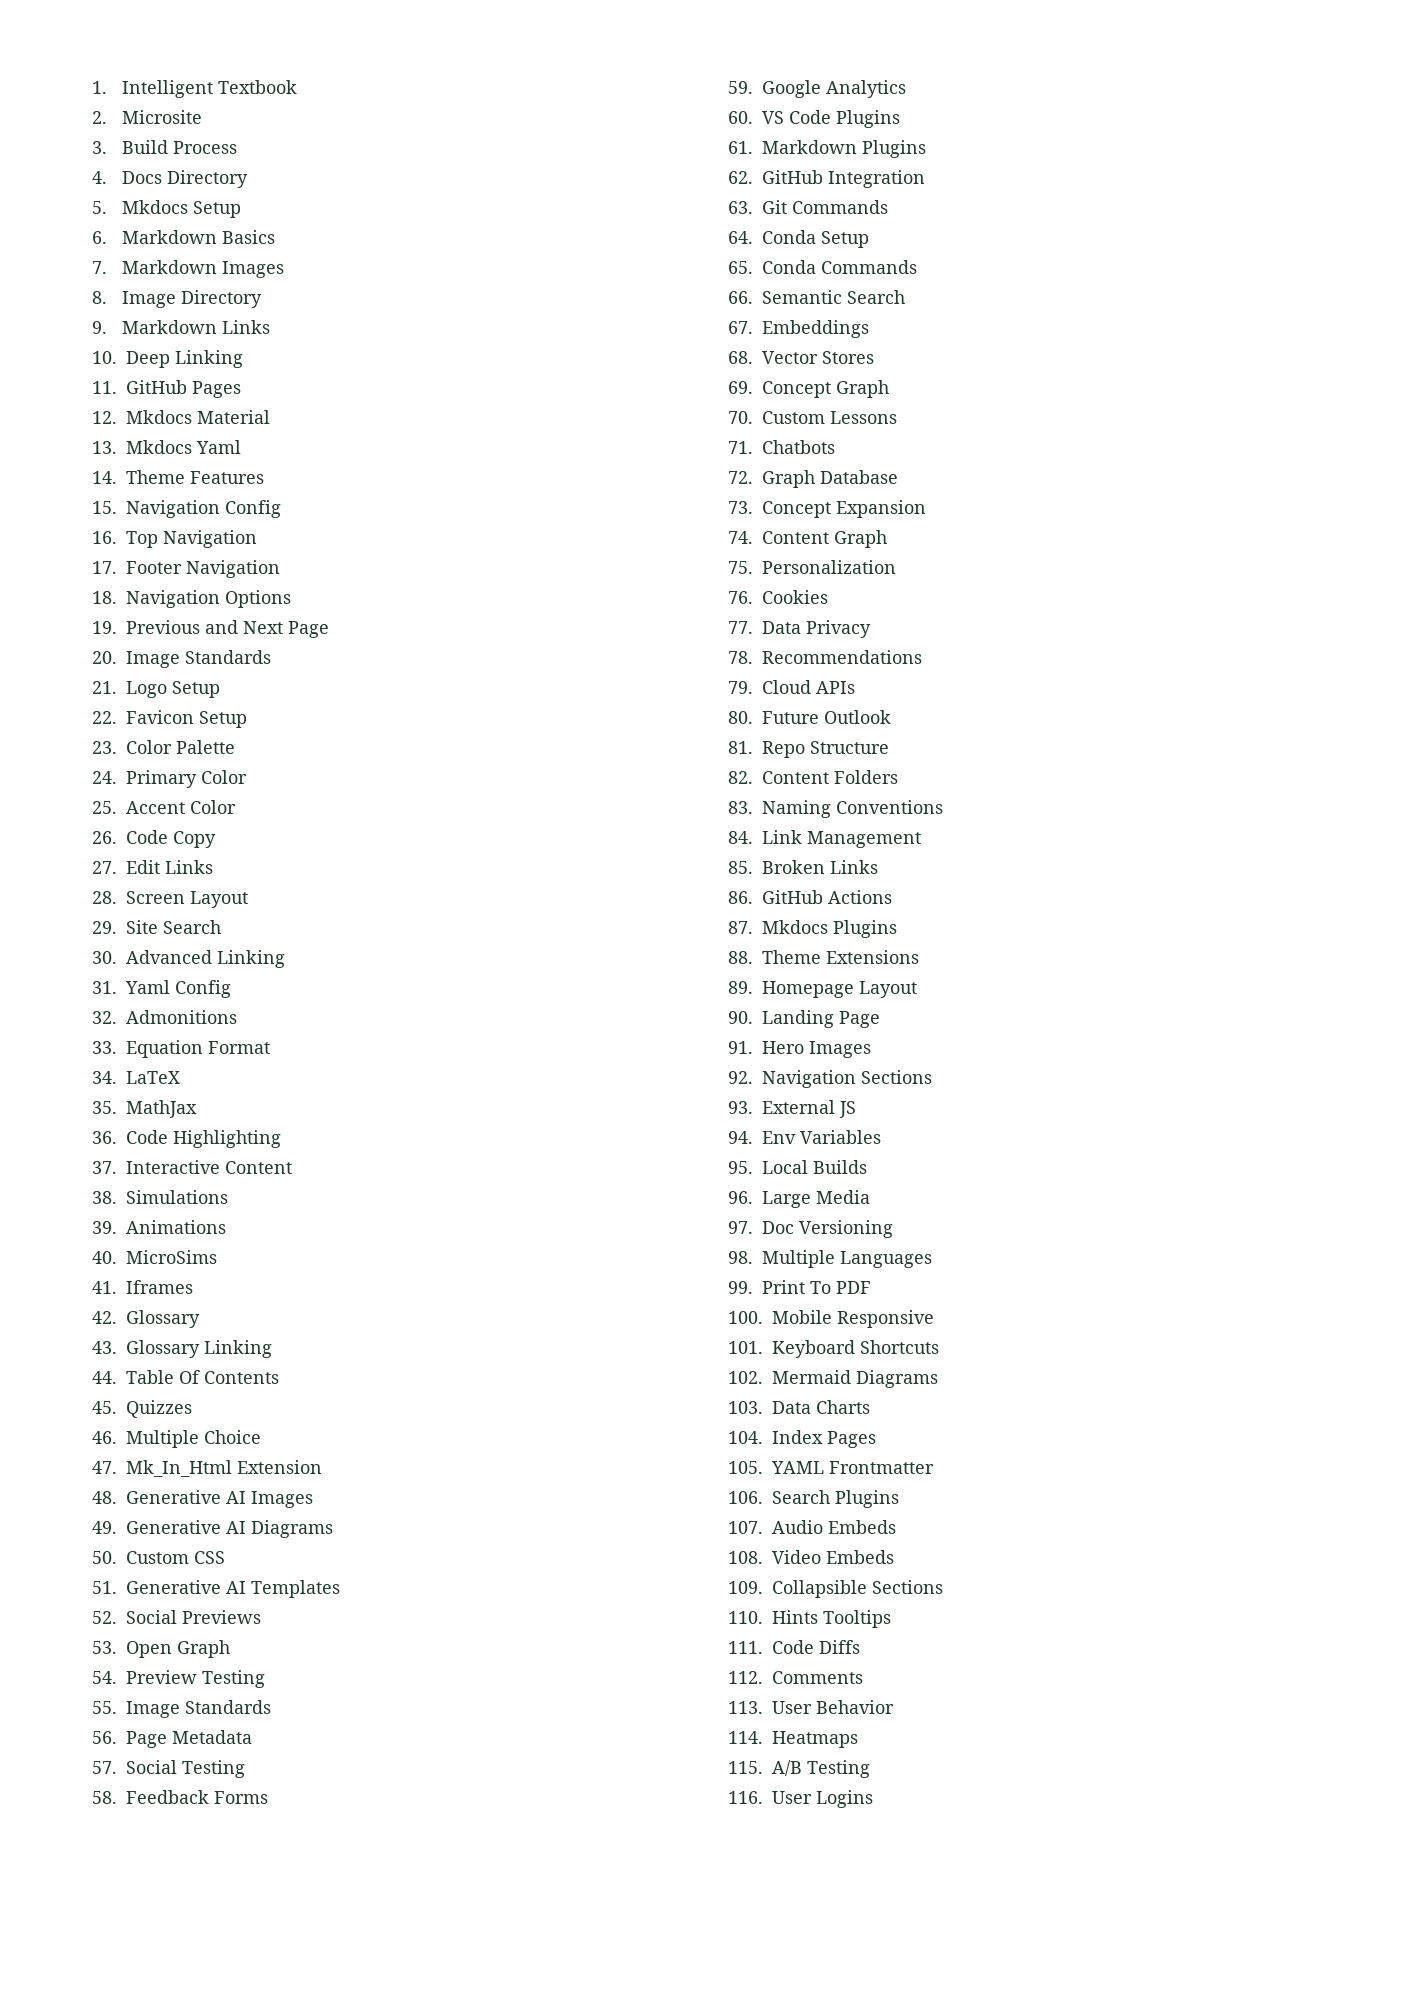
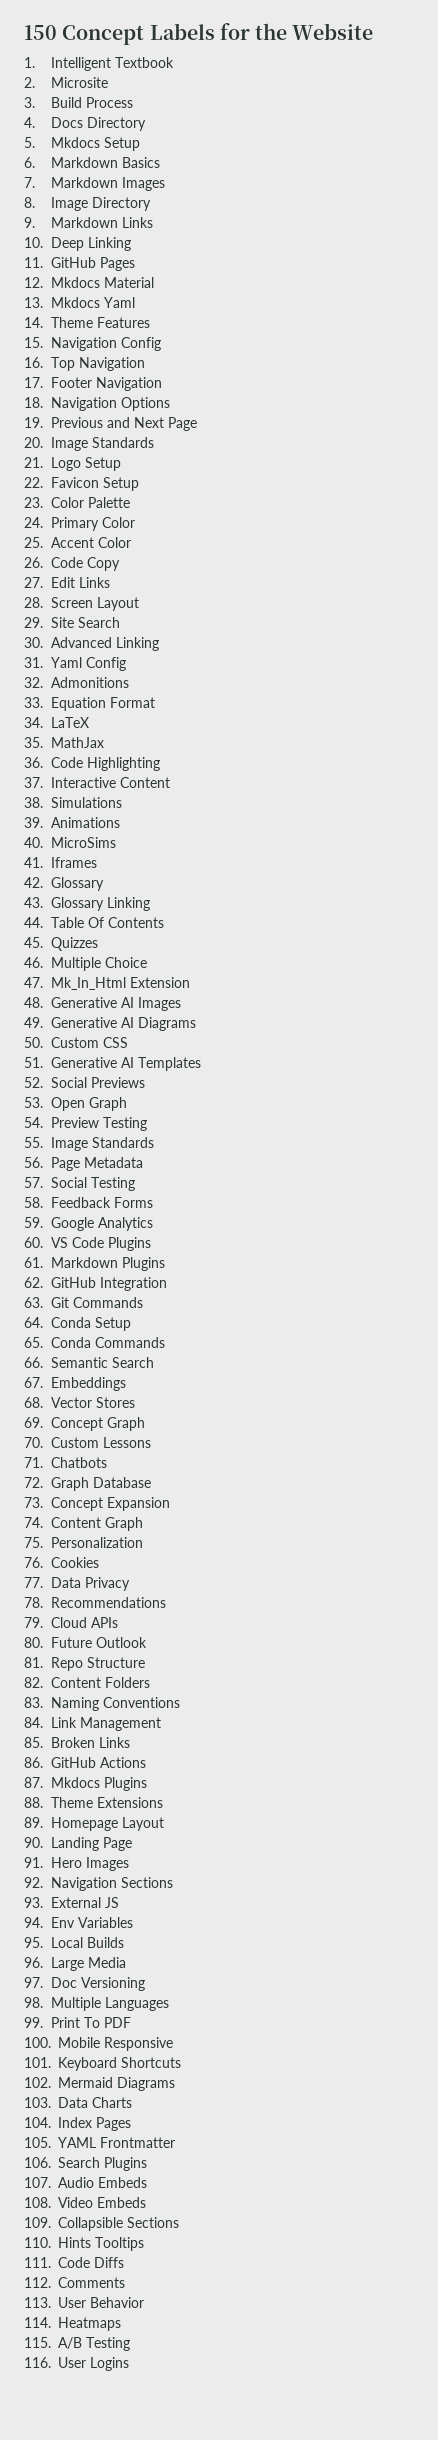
(92, 87) none -> [24,23,374,45] 150 Concept Labels for the Website //

